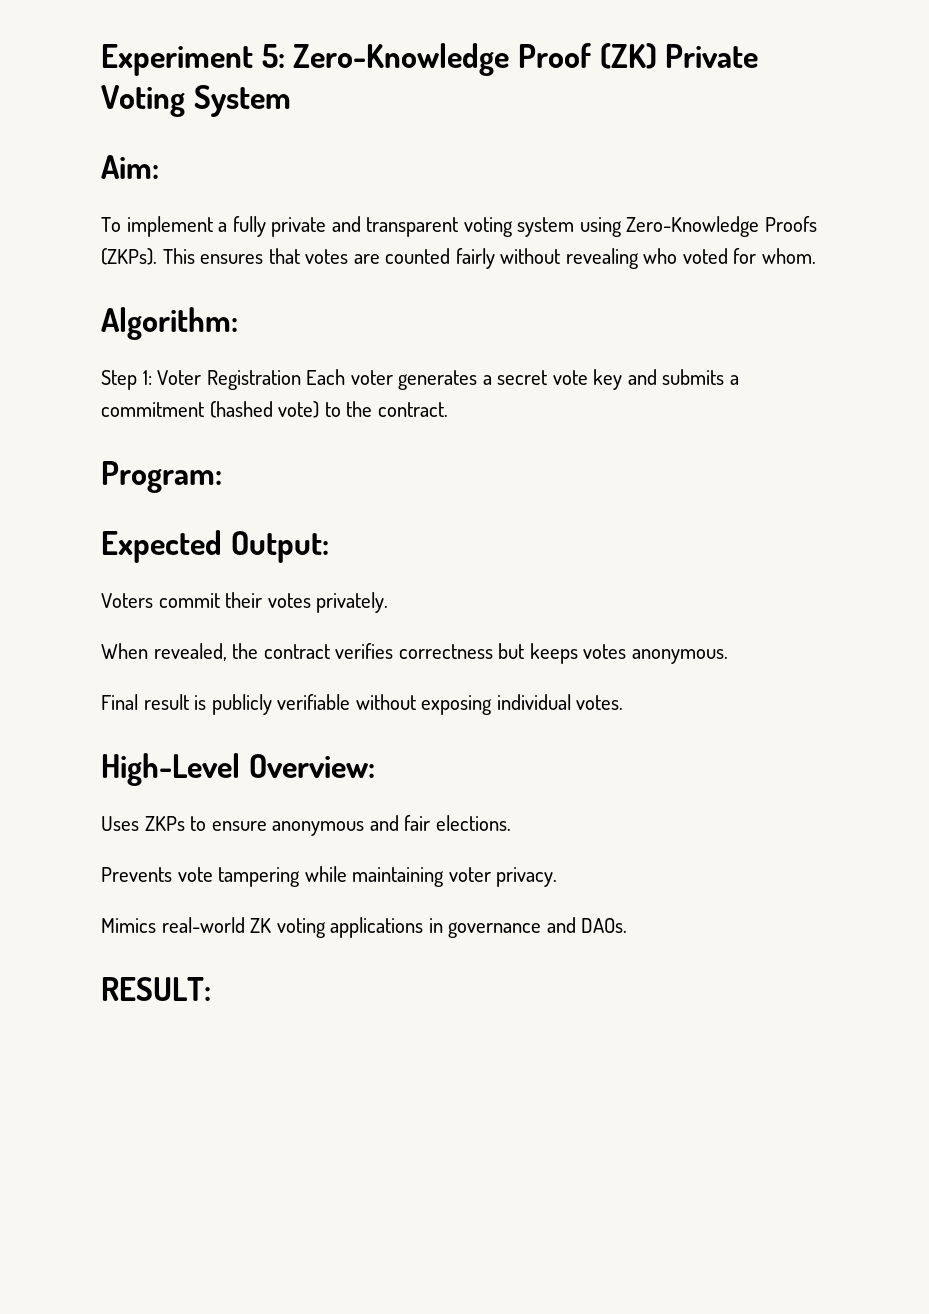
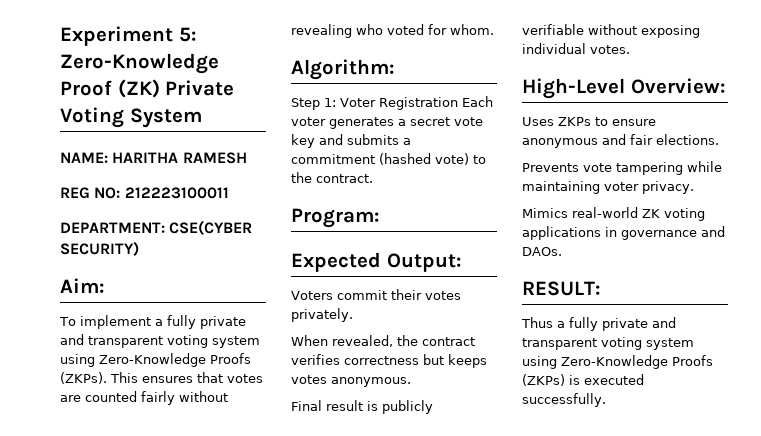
(291, 101) none -> [60,152,247,164] [60,187,229,199] [60,220,253,235] [60,241,139,256] // NAME: HARITHA RAMESH // REG NO: 212223100011 // DEPARTMENT: CSE(CYBER SECURITY)
(211, 989) none -> [521,317,676,331] [522,337,694,350] [522,355,713,369] [522,374,644,386] [522,393,606,407] // Thus a fully private and transparent voting system using Zero-Knowledge Proofs (ZKPs) is executed successfully.

